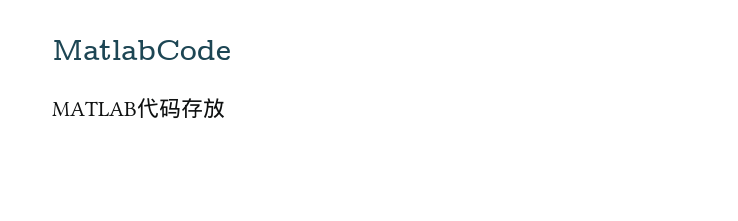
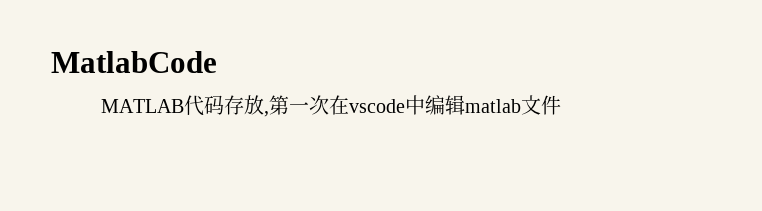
(225, 108) none -> [264,95,562,117] ,第一次在vscode中编辑matlab文件

